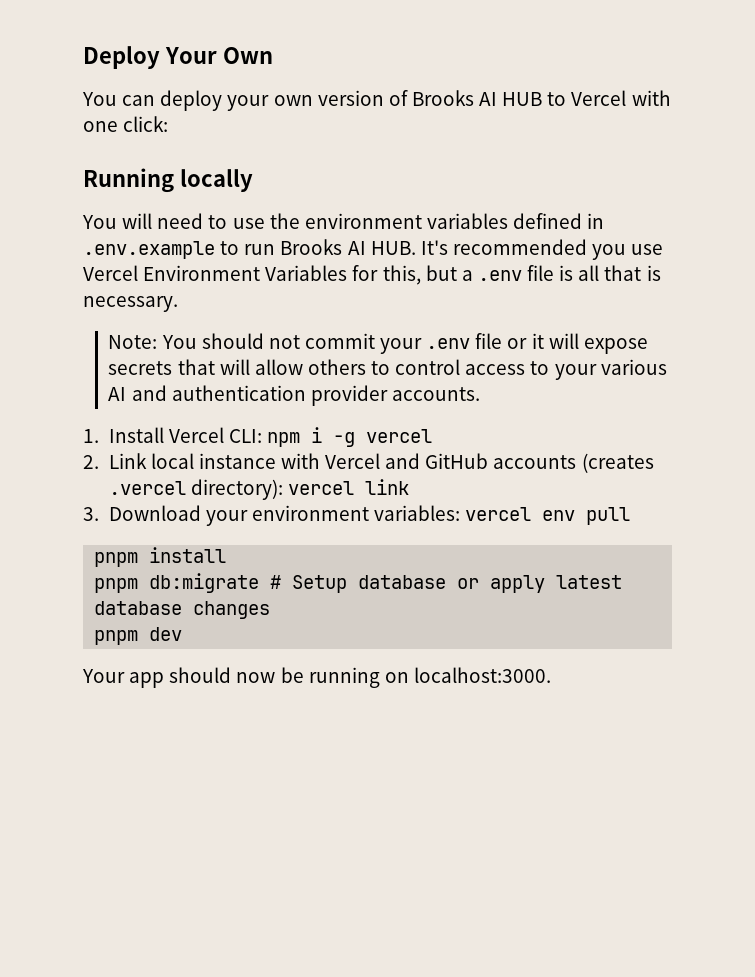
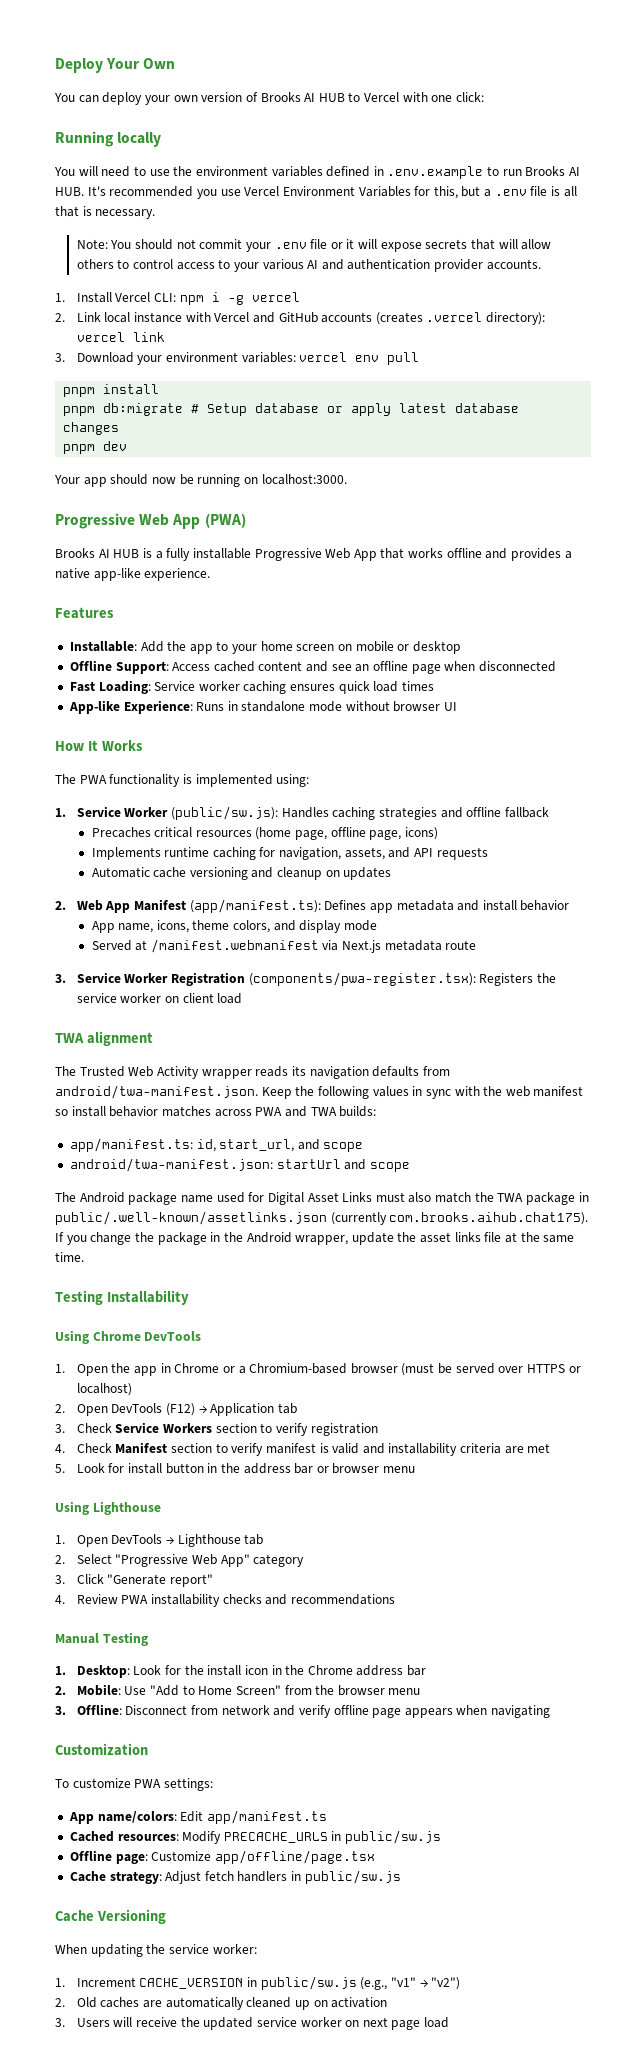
(551, 675) none -> [55,513,246,529] [55,548,572,561] [55,568,211,581] [55,607,114,619] [69,641,461,654] [69,660,556,674] [69,680,435,694] [68,700,458,714] [55,740,143,751] [55,774,310,787] [55,806,549,820] [91,827,439,840] [91,847,488,860] [91,867,392,880] [55,899,570,913] [91,920,378,933] [91,939,477,953] [55,972,556,986] [76,993,243,1004] [55,1031,153,1046] [55,1066,450,1079] [55,1085,584,1099] [55,1106,377,1117] [69,1138,364,1152] [69,1158,410,1172] [55,1192,589,1205] [55,1211,589,1225] [55,1232,575,1245] [55,1252,84,1262] [55,1290,189,1305] [55,1330,202,1344] [55,1363,581,1376] [76,1383,132,1396] [55,1403,297,1416] [55,1422,378,1436] [55,1442,551,1456] [55,1463,416,1474] [55,1501,161,1515] [55,1534,264,1547] [55,1554,305,1567] [55,1574,213,1587] [55,1594,395,1607] [55,1632,148,1646] [55,1665,427,1678] [55,1684,421,1696] [55,1704,551,1718] [55,1743,148,1756] [55,1778,213,1791] [68,1810,327,1824] [69,1830,442,1844] [69,1850,375,1864] [69,1870,401,1884] [55,1909,166,1924] [55,1944,257,1957] [55,1976,461,1990] [55,1997,388,2010] [55,2017,450,2030] // Progressive Web App (PWA) // Brooks AI HUB is a fully installable Progressive Web App that works offline and provides a native app-like experience. // Features // Installable: Add the app to your home screen on mobile or desktop // Offline Support: Access cached content and see an offline page when disconnected // Fast Loading: Service worker caching ensures quick load times // App-like Experience: Runs in standalone mode without browser UI // How It Works // The PWA functionality is implemented using: // 1. Service Worker (public/sw.js): Handles caching strategies and offline fallback // Precaches critical resources (home page, offline page, icons) // Implements runtime caching for navigation, assets, and API requests // Automatic cache versioning and cleanup on updates // 2. Web App Manifest (app/manifest.ts): Defines app metadata and install behavior // App name, icons, theme colors, and display mode // Served at /manifest.webmanifest via Next.js metadata route // 3. Service Worker Registration (components/pwa-register.tsx): Registers the service worker on client load // TWA alignment // The Trusted Web Activity wrapper reads its navigation defaults from android/twa-manifest.json. Keep the following values in sync with the web manifest so install behavior matches across PWA and TWA builds: // app/manifest.ts: id, start_url, and scope // android/twa-manifest.json: startUrl and scope // The Android package name used for Digital Asset Links must also match the TWA package in public/.well-known/assetlinks.json (currently com.brooks.aihub.chat175). If you change the package in the Android wrapper, update the asset links file at the same time. // Testing Installability // Using Chrome DevTools // 1. Open the app in Chrome or a Chromium-based browser (must be served over HTTPS or localhost) // 2. Open DevTools (F12) → Application tab // 3. Check Service Workers section to verify registration // 4. Check Manifest section to verify manifest is valid and installability criteria are met // 5. Look for install button in the address bar or browser menu // Using Lighthouse // 1. Open DevTools → Lighthouse tab // 2. Select "Progressive Web App" category // 3. Click "Generate report" // 4. Review PWA installability checks and recommendations // Manual Testing // 1. Desktop: Look for the install icon in the Chrome address bar // 2. Mobile: Use "Add to Home Screen" from the browser menu // 3. Offline: Disconnect from network and verify offline page appears when navigating // Customization // To customize PWA settings: // App name/colors: Edit app/manifest.ts // Cached resources: Modify PRECACHE_URLS in public/sw.js // Offline page: Customize app/offline/page.tsx // Cache strategy: Adjust fetch handlers in public/sw.js // Cache Versioning // When updating the service worker: // 1. Increment CACHE_VERSION in public/sw.js (e.g., "v1" → "v2") // 2. Old caches are automatically cleaned up on activation // 3. Users will receive the updated service worker on next page load

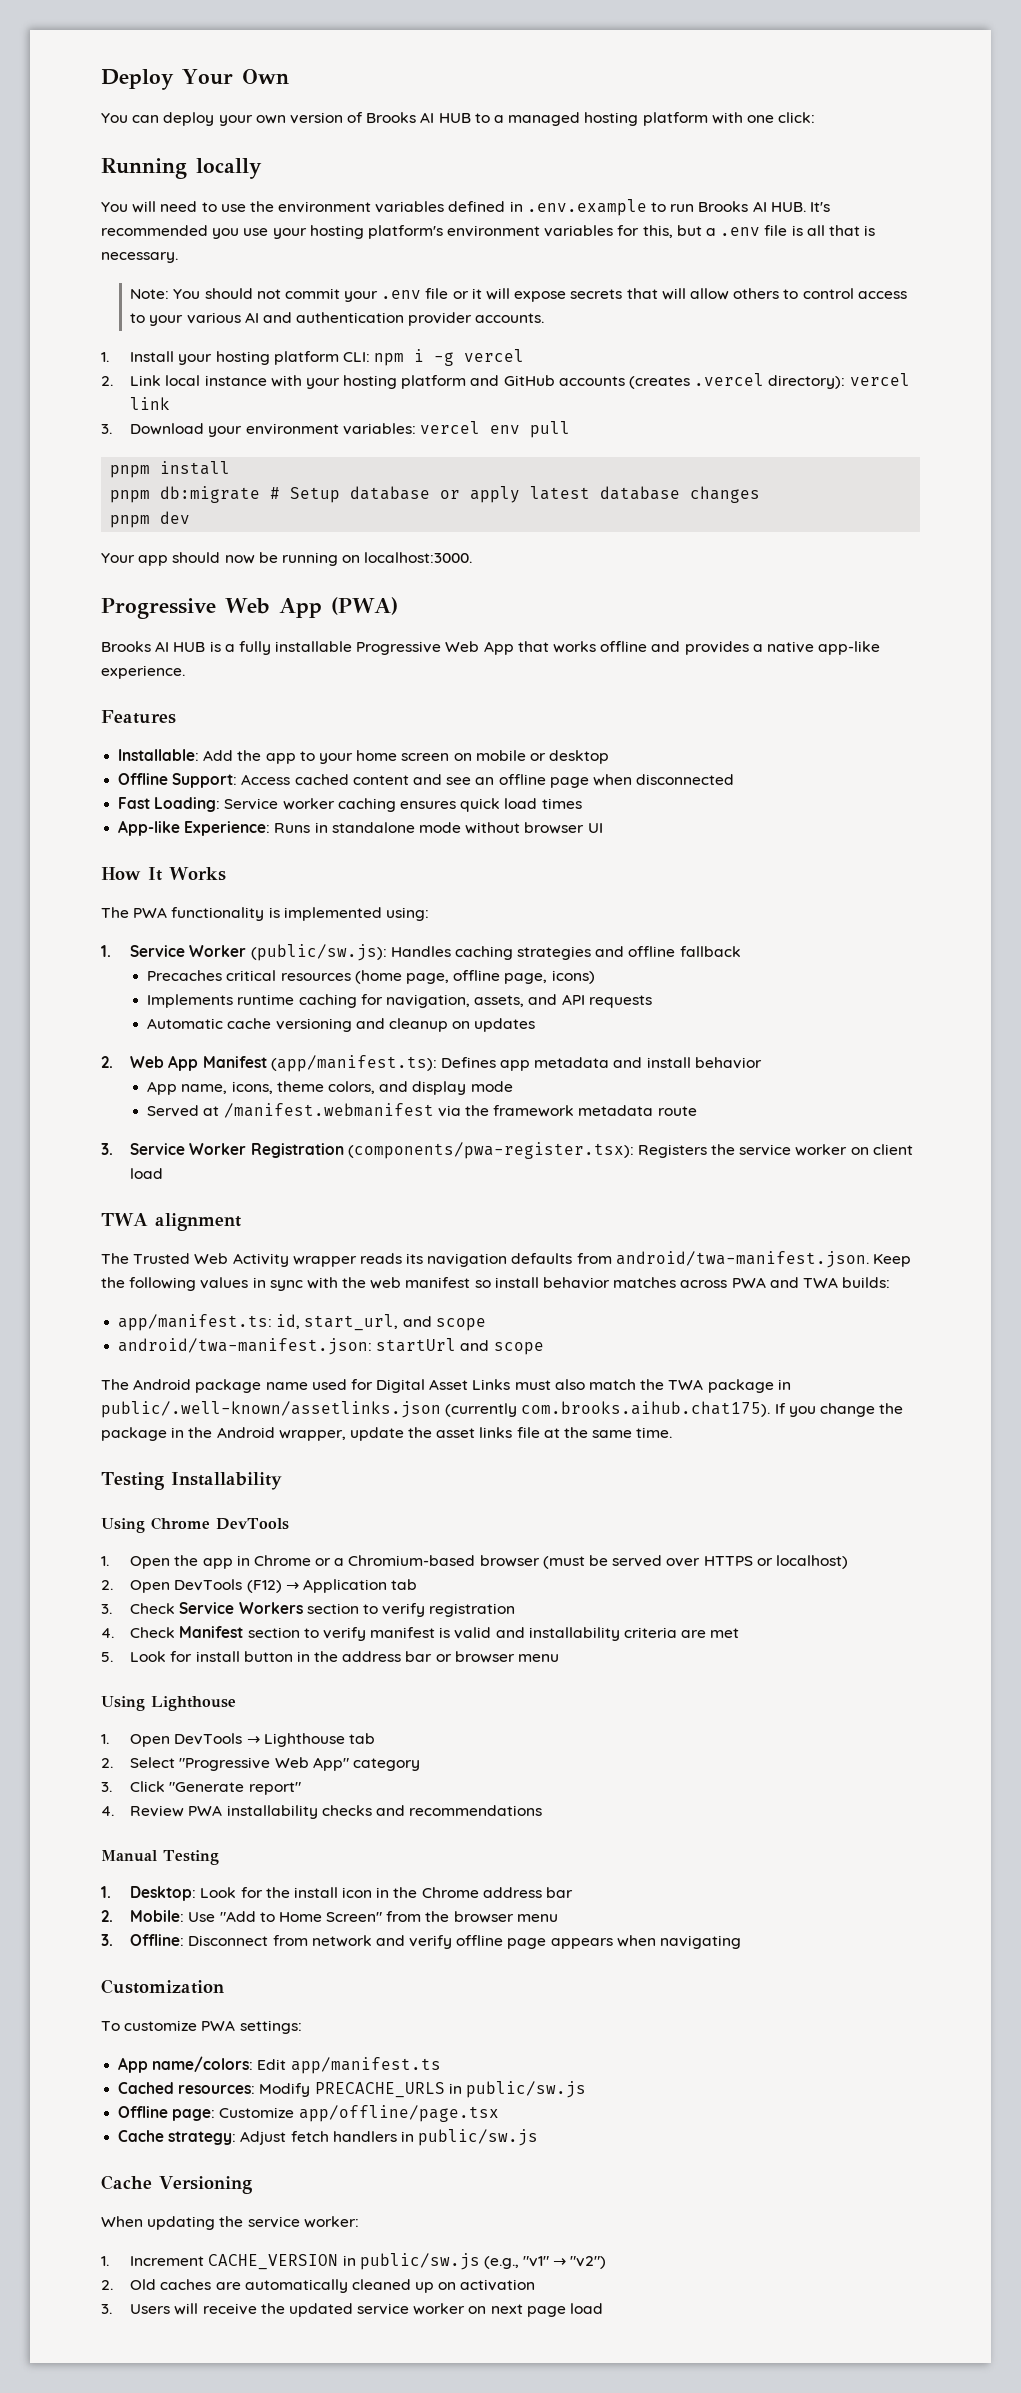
[364,92,400,102] Vercel -> [494,112,708,126] a managed hosting platform
[244,186,411,197] Vercel Environment Variables -> [272,225,614,239] your hosting platform's environment variables
[115,292,151,302] Vercel -> [178,351,339,365] your hosting platform
[214,312,250,322] Vercel -> [305,375,467,389] your hosting platform
[342,940,382,953] Next.js -> [464,1105,575,1117] the framework

